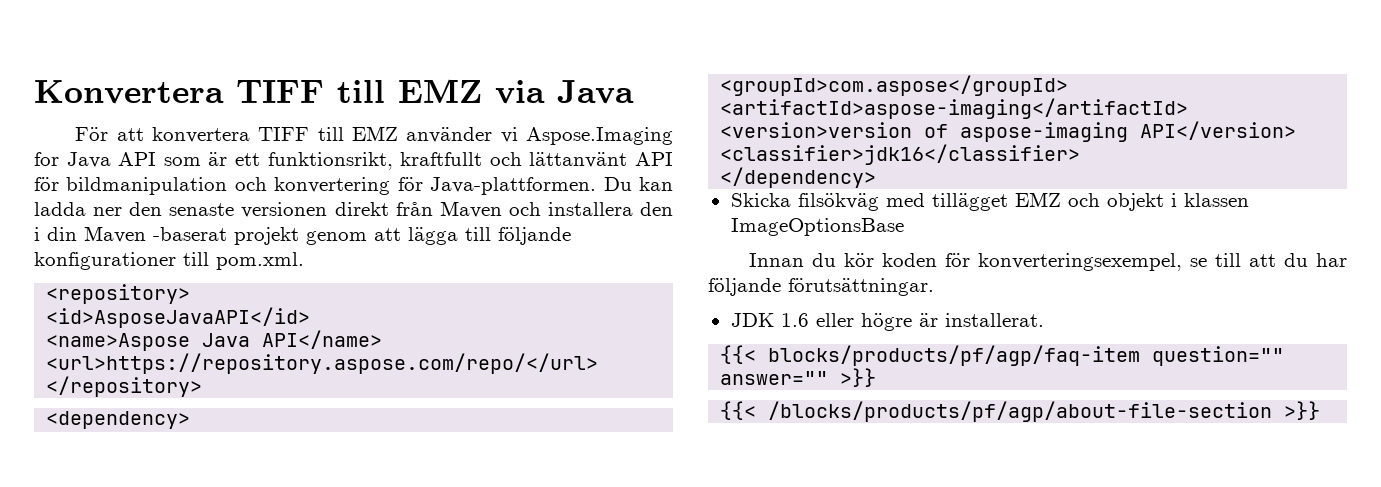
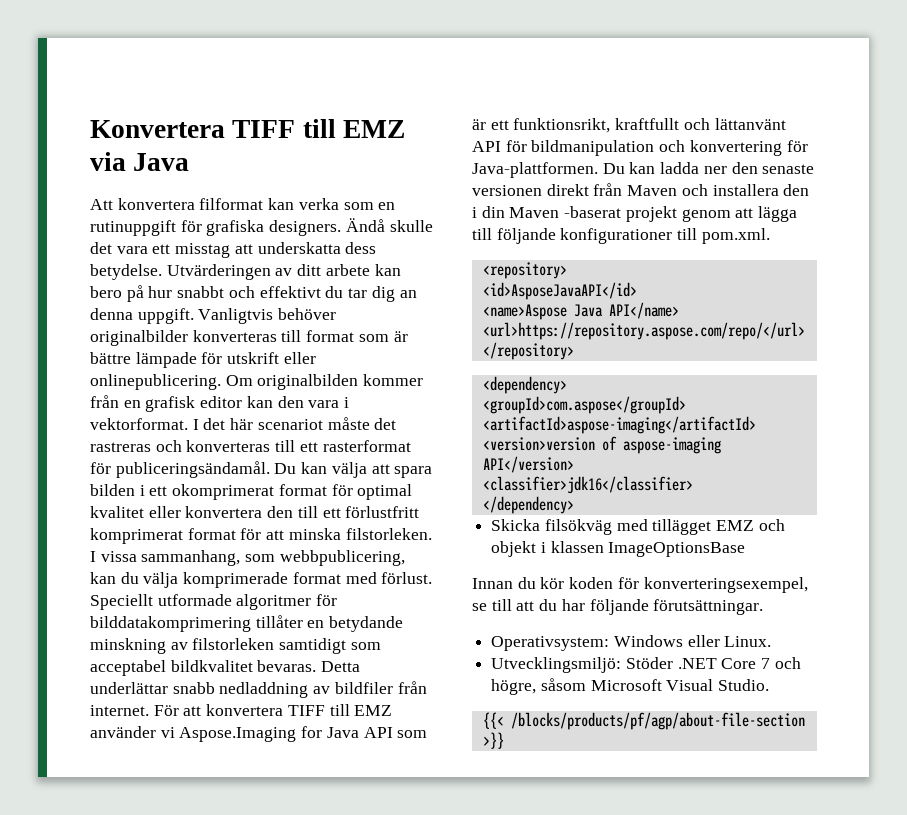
(634, 92) none -> [90,198,396,210] [90,218,433,236] [90,242,377,258] [90,264,401,280] [90,285,417,302] [90,308,337,324] [90,330,408,346] [90,352,316,368] [90,374,424,390] [90,395,350,412] [90,417,397,430] [90,440,411,452] [90,461,433,478] [90,484,413,500] [90,506,420,518] [90,528,432,544] [90,550,405,566] [90,572,433,588] [90,594,338,610] [90,615,404,632] [90,638,381,654] [90,660,361,676] [90,681,427,698] [90,705,149,716] Att konvertera filformat kan verka som en rutinuppgift för grafiska designers. Ändå skulle det vara ett misstag att underskatta dess betydelse. Utvärderingen av ditt arbete kan bero på hur snabbt och effektivt du tar dig an denna uppgift. Vanligtvis behöver originalbilder konverteras till format som är bättre lämpade för utskrift eller onlinepublicering. Om originalbilden kommer från en grafisk editor kan den vara i vektorformat. I det här scenariot måste det rastreras och konverteras till ett rasterformat för publiceringsändamål. Du kan välja att spara bilden i ett okomprimerat format för optimal kvalitet eller konvertera den till ett förlustfritt komprimerat format för att minska filstorleken. I vissa sammanhang, som webbpublicering, kan du välja komprimerade format med förlust. Speciellt utformade algoritmer för bilddatakomprimering tillåter en betydande minskning av filstorleken samtidigt som acceptabel bildkvalitet bevaras. Detta underlättar snabb nedladdning av bildfiler från internet.
[730,313,1044,331] [720,345,1285,366] [720,368,877,387] JDK 1.6 eller högre är installerat. // {{< blocks/products/pf/agp/faq-item question="" answer="" >}} -> [491,635,772,651] [491,657,801,673] [491,678,770,695] Operativsystem: Windows eller Linux. // Utvecklingsmiljö: Stöder .NET Core 7 och högre, såsom Microsoft Visual Studio.

